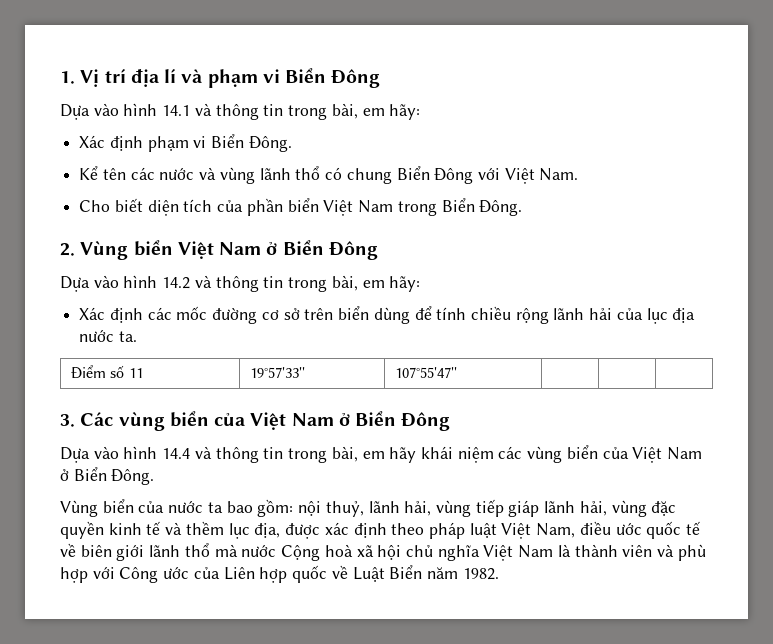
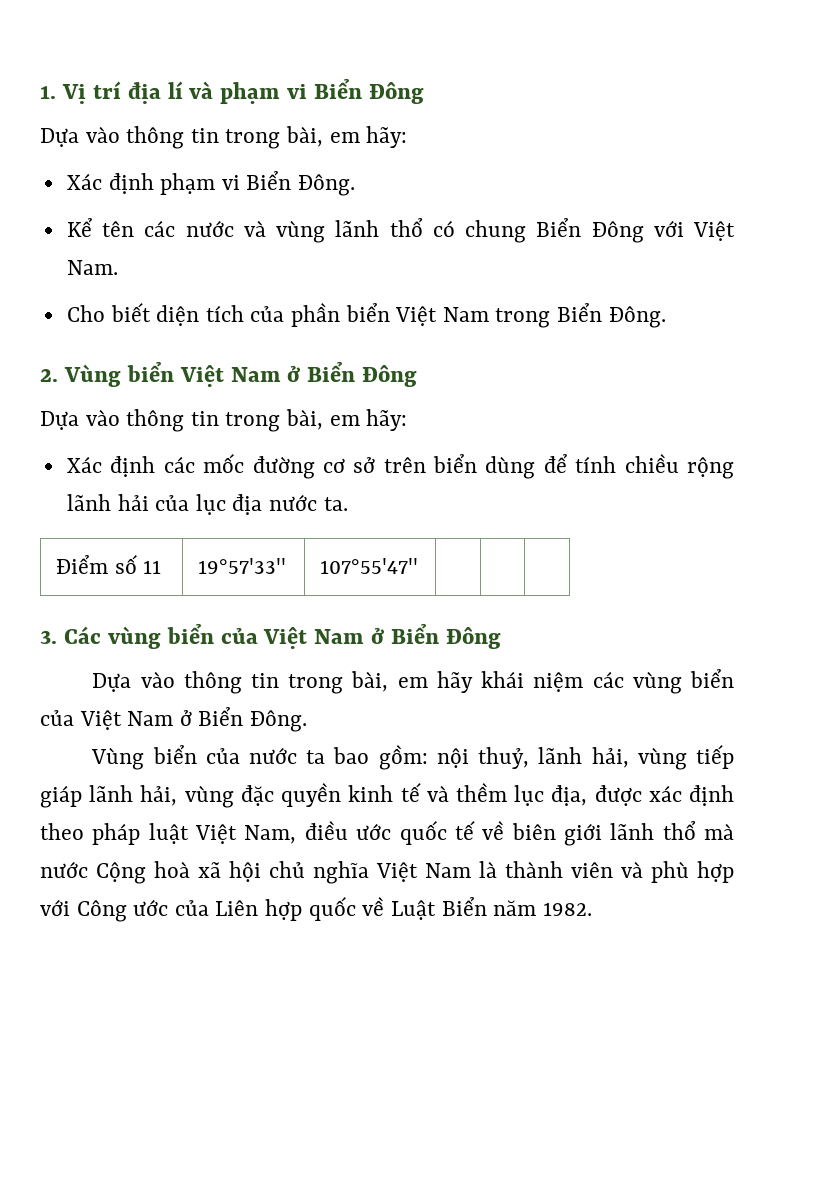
[123,103,212,116] hình 14.1 và -> (120, 134) none
[123,275,212,289] hình 14.2 và -> (120, 417) none
[123,446,212,459] hình 14.4 và -> (175, 679) none

